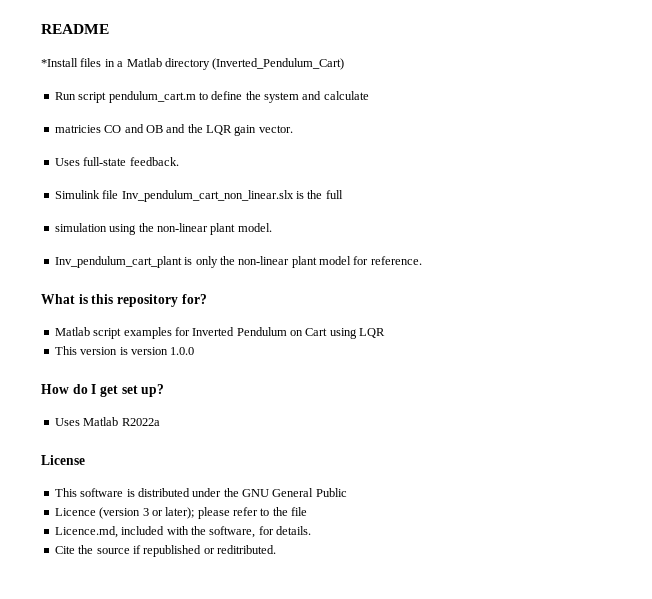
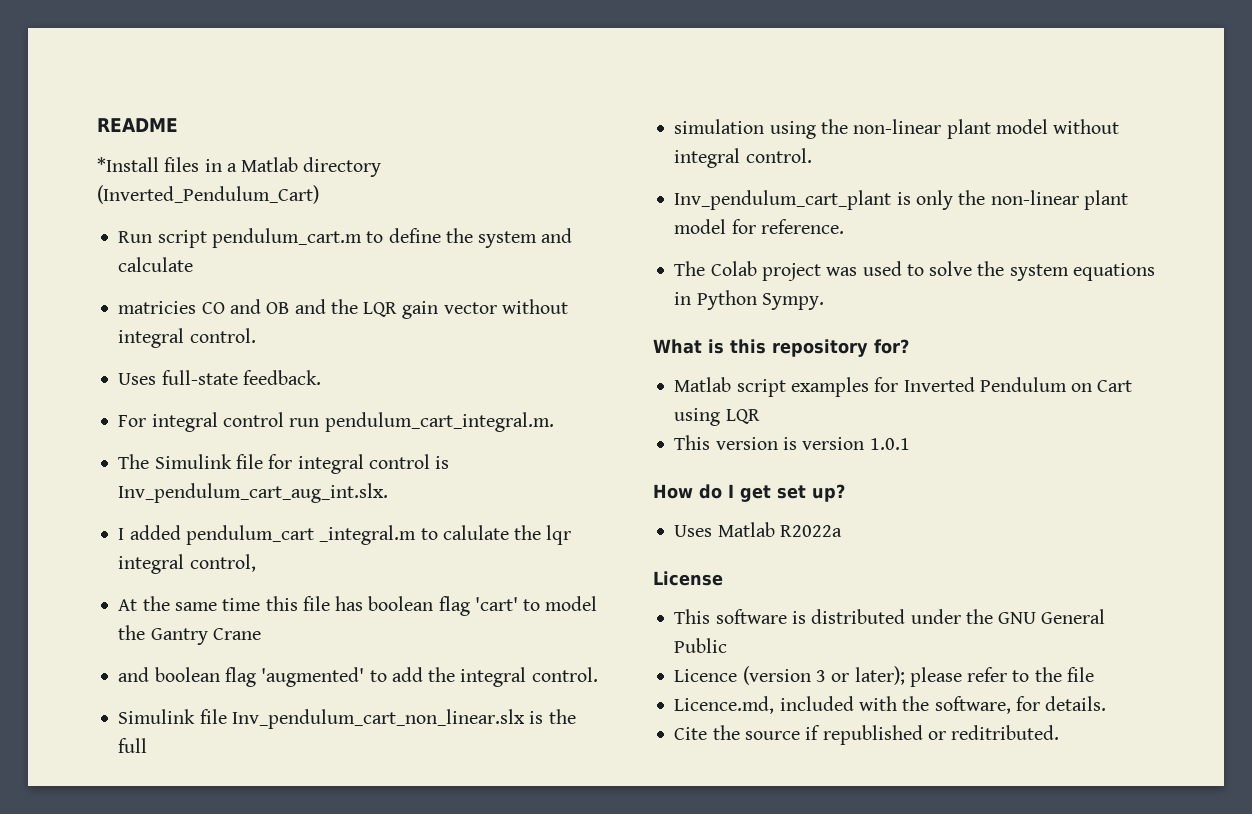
[258,125,293,133] vector. -> [443,299,568,314] [118,328,256,348] vector without integral control.
(179, 161) none -> [118,412,554,432] [118,454,450,474] [118,483,389,503] [118,525,572,545] [118,554,256,574] [118,596,598,616] [118,625,261,645] [118,667,598,687] // For integral control run pendulum_cart_integral.m. // The Simulink file for integral control is Inv_pendulum_cart_aug_int.slx. // I added pendulum_cart _integral.m to calulate the lqr integral control, // At the same time this file has boolean flag 'cart' to model the Gantry Crane // and boolean flag 'augmented' to add the integral control.
[237,223,272,232] model. -> [995,119,1120,134] [674,148,812,168] model without integral control.
(422, 260) none -> [674,261,1155,281] [674,290,824,310] // The Colab project was used to solve the system equations in Python Sympy.
[170,347,195,355] 1.0.0 -> [869,438,910,450] 1.0.1

